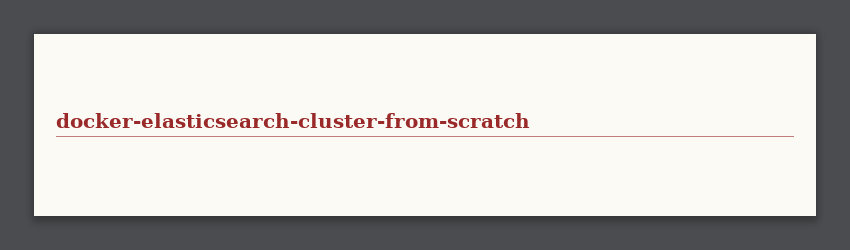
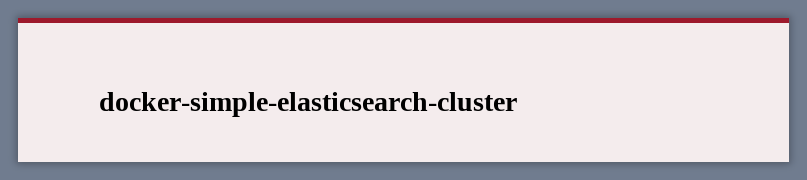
[56,113,530,128] docker-elasticsearch-cluster-from-scratch -> [99,92,517,117] docker-simple-elasticsearch-cluster

